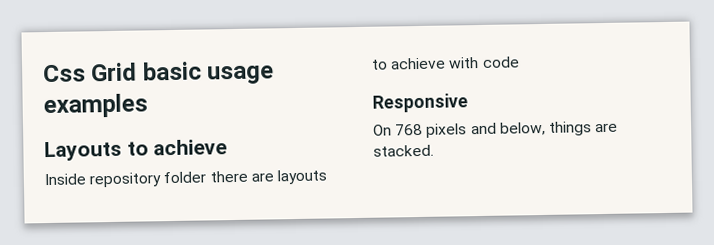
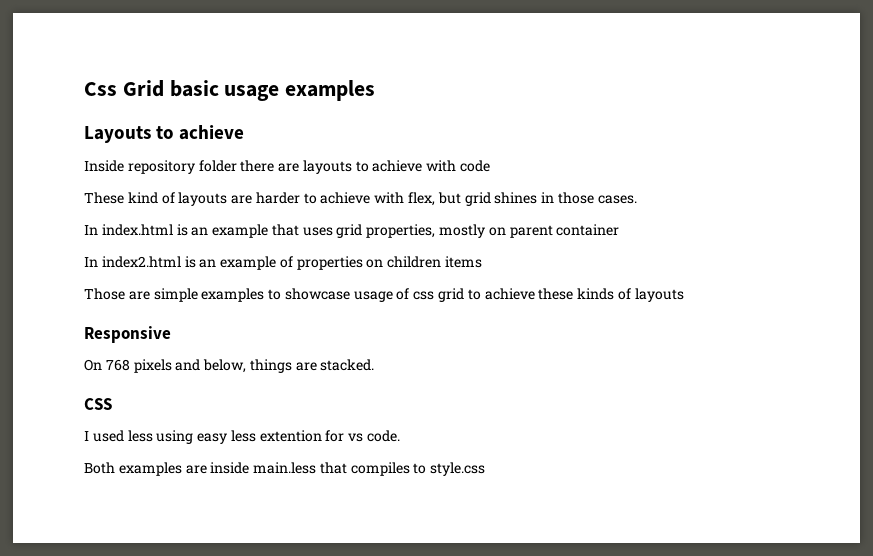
(520, 62) none -> [84,192,637,206] [84,224,620,238] [84,256,483,270] [84,288,684,302] // These kind of layouts are harder to achieve with flex, but grid shines in those cases. // In index.html is an example that uses grid properties, mostly on parent container // In index2.html is an example of properties on children items // Those are simple examples to showcase usage of css grid to achieve these kinds of layouts
(434, 150) none -> [84,398,112,410] [84,430,401,444] [84,462,486,476] // CSS // I used less using easy less extention for vs code. // Both examples are inside main.less that compiles to style.css

